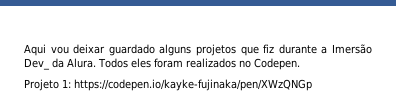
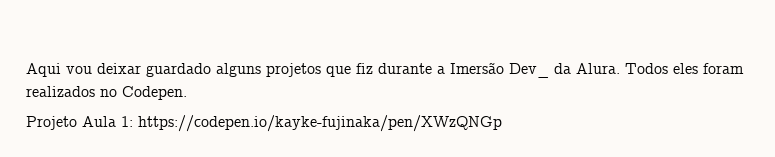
(59, 85) none -> [82,116,116,127] Aula

